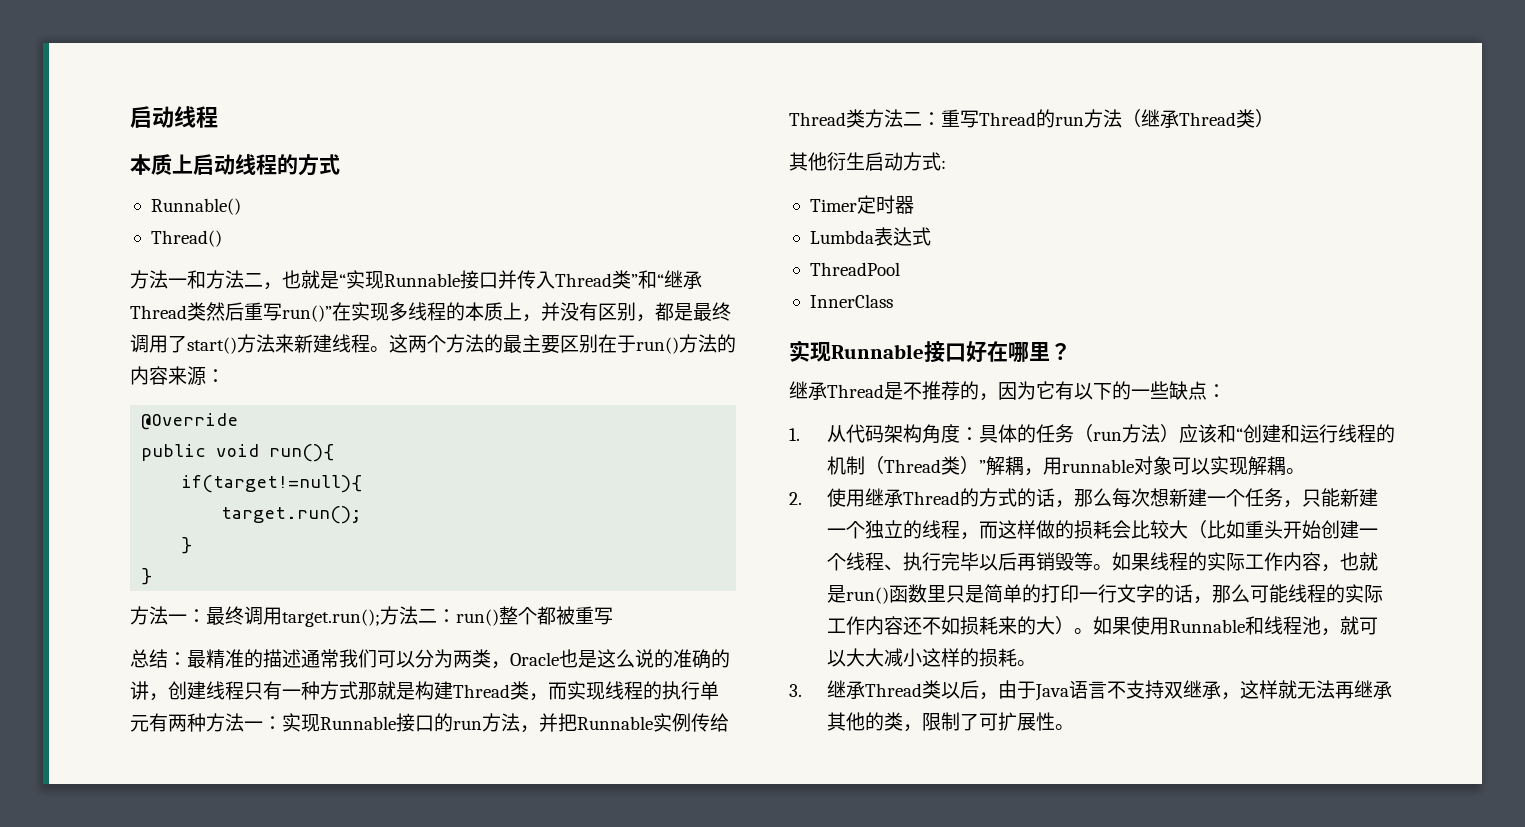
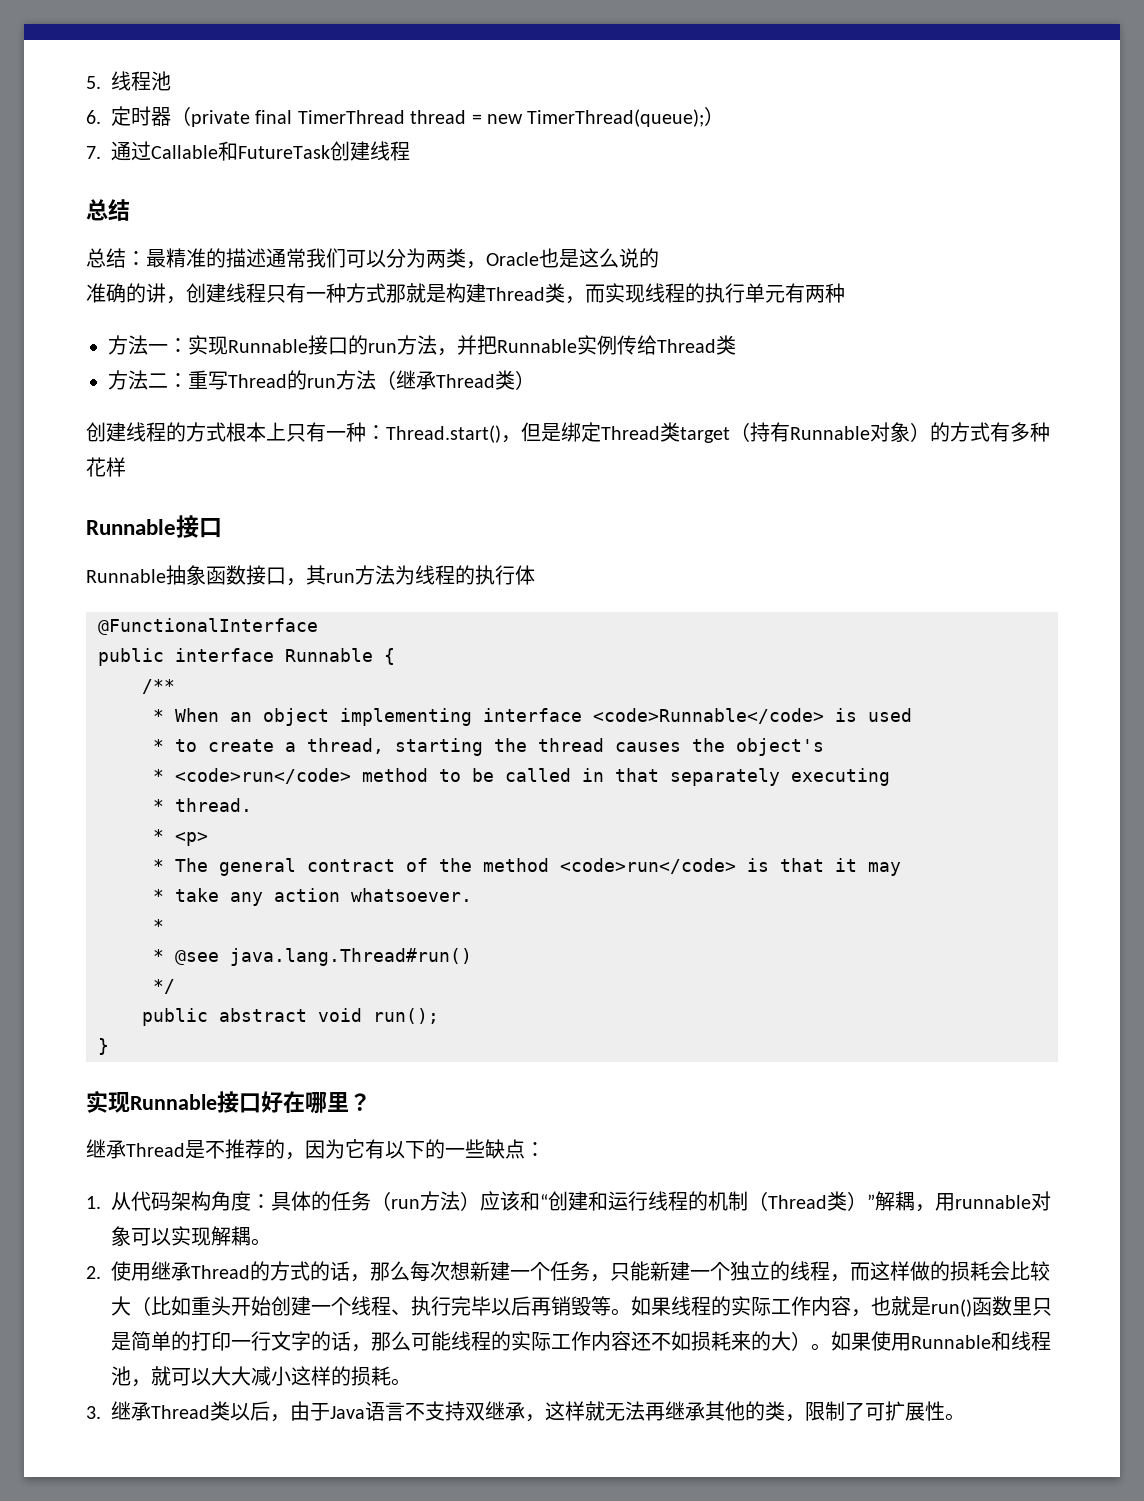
[130,106,218,128] [130,154,340,176] [150,198,241,215] [150,230,222,247] [130,270,702,290] [130,302,731,322] [130,334,736,354] [130,366,225,386] [141,413,239,430] [141,444,335,462] [181,475,363,493] [221,506,362,524] [181,537,193,554] [141,568,153,585] [130,606,613,627] 启动线程 // 本质上启动线程的方式 // Runnable() // Thread() // 方法一和方法二，也就是“实现Runnable接口并传入Thread类”和“继承Thread类然后重写run()”在实现多线程的本质上，并没有区别，都是最终调用了start()方法来新建线程。这两个方法的最主要区别在于run()方法的内容来源： // @Override // public void run(){ // if(target!=null){ // target.run(); // } // } // 方法一：最终调用target.run();方法二：run()整个都被重写 -> [86,71,171,91] [86,106,725,127] [86,141,410,161] [86,199,130,221] 5.线程池 // 6.定时器（private final TimerThread thread = new TimerThread(queue);） // 7.通过Callable和FutureTask创建线程 // 总结
(673, 658) none -> (659, 258) //
(206, 722) none -> (845, 293) //
(865, 118) none -> (736, 345) //
[789,152,946,171] [809,195,914,214] [809,227,931,246] [809,262,900,276] [809,294,893,308] 其他衍生启动方式: // Timer定时器 // Lumbda表达式 // ThreadPool // InnerClass -> [86,422,1050,443] [86,457,126,477] [86,515,222,538] [86,565,535,586] [98,618,318,635] [98,648,395,666] [142,679,175,694] [153,708,912,726] [153,738,824,756] [153,768,890,786] [153,798,252,812] [153,829,208,846] [153,858,901,876] [153,888,472,906] [153,919,164,932] [153,948,472,966] [153,979,175,994] [142,1008,439,1026] [98,1038,109,1055] 创建线程的方式根本上只有一种：Thread.start()，但是绑定Thread类target（持有Runnable对象）的方式有多种花样 // Runnable接口 // Runnable抽象函数接口，其run方法为线程的执行体 // @FunctionalInterface // public interface Runnable { // /** // * When an object implementing interface <code>Runnable</code> is used // * to create a thread, starting the thread causes the object's // * <code>run</code> method to be called in that separately executing // * thread. // * <p> // * The general contract of the method <code>run</code> is that it may // * take any action whatsoever. // * // * @see java.lang.Thread#run() // */ // public abstract void run(); // }

